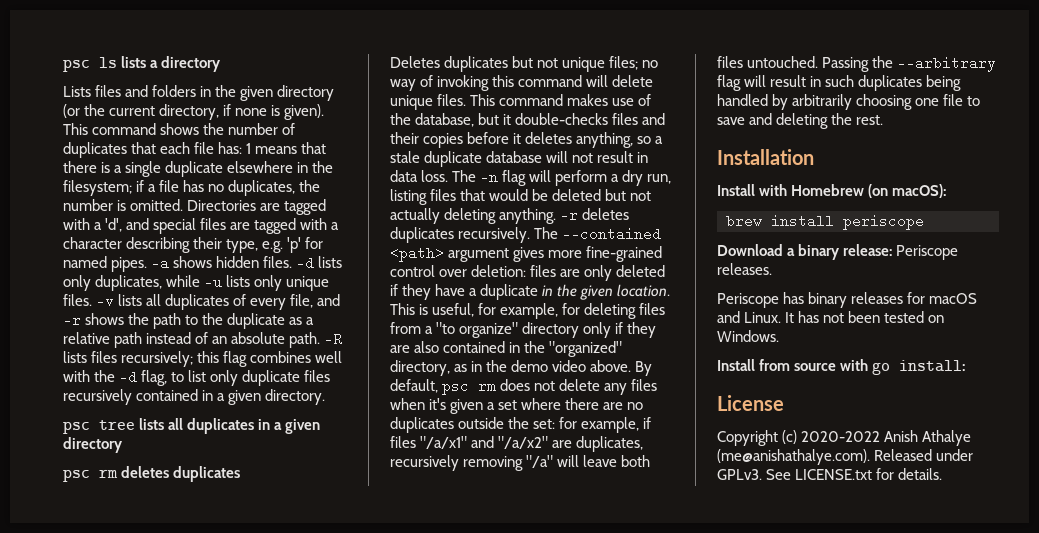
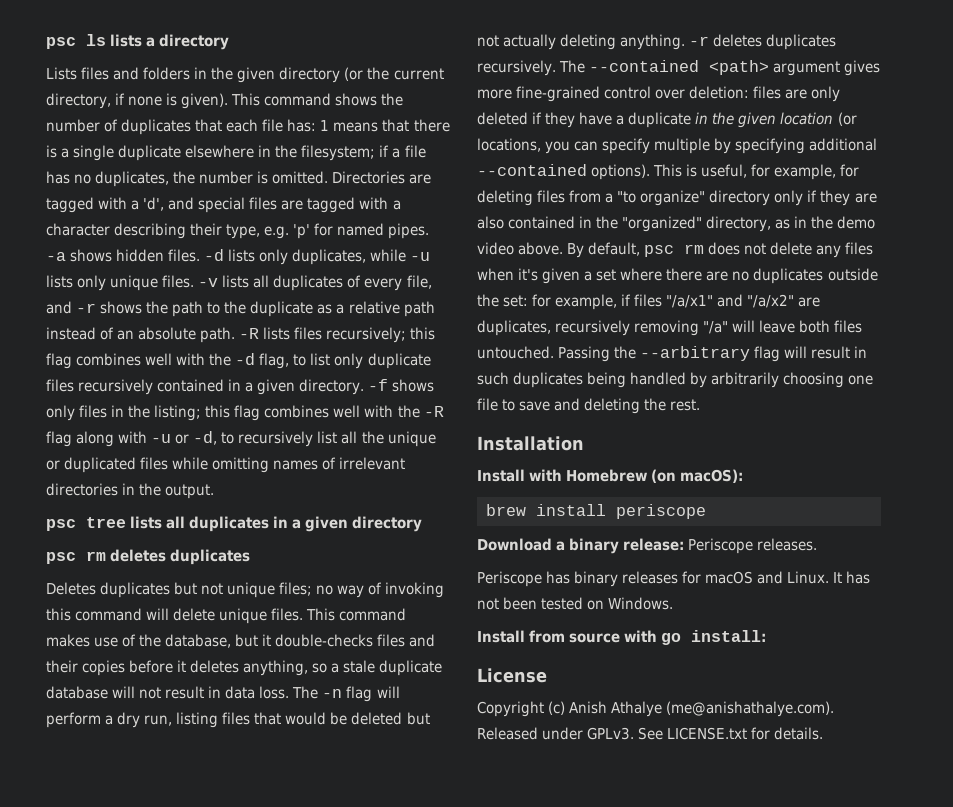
(326, 397) none -> [368,379,435,392] [46,405,444,421] [46,431,436,447] [46,457,406,473] [46,483,215,499] -f shows only files in the listing; this flag combines well with the -R flag along with -u or -d, to recursively list all the unique or duplicated files while omitting names of irrelevant directories in the output.
[617,284,671,297] location. -> [780,112,857,126] [477,138,878,154] [477,164,651,180] location (or locations, you can specify multiple by specifying additional --contained options).
[801,431,881,442] 2020-2022 -> (566, 708) none

